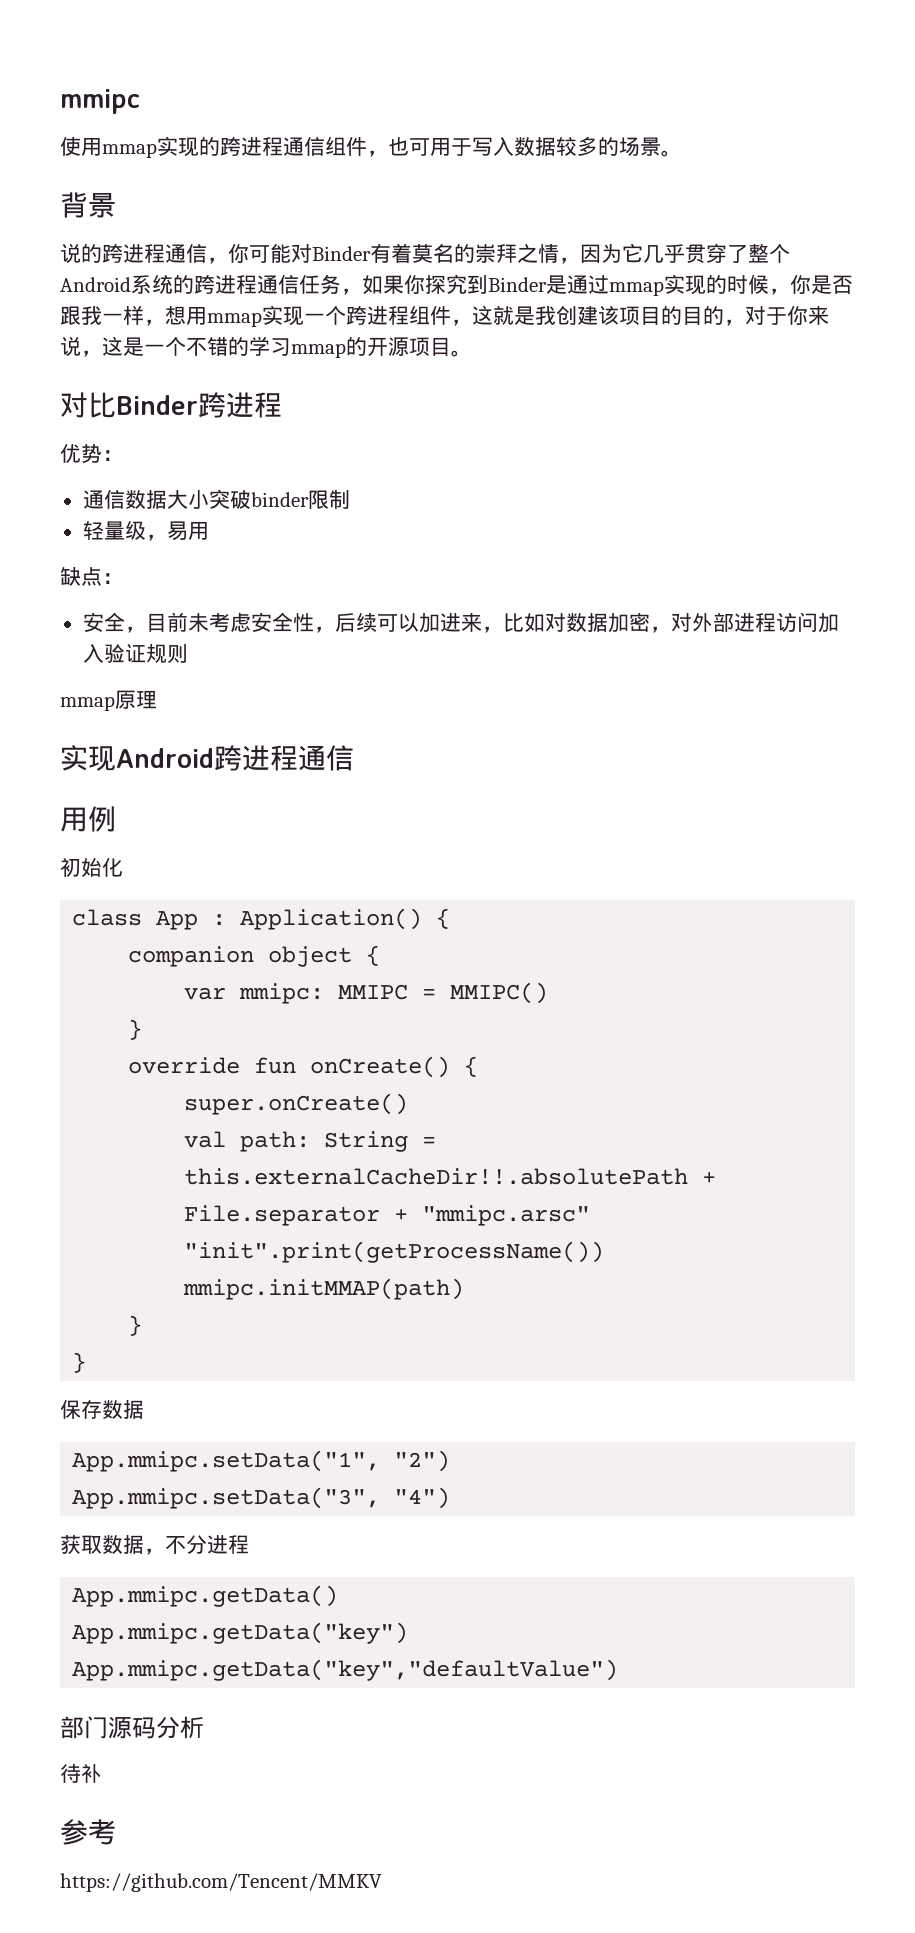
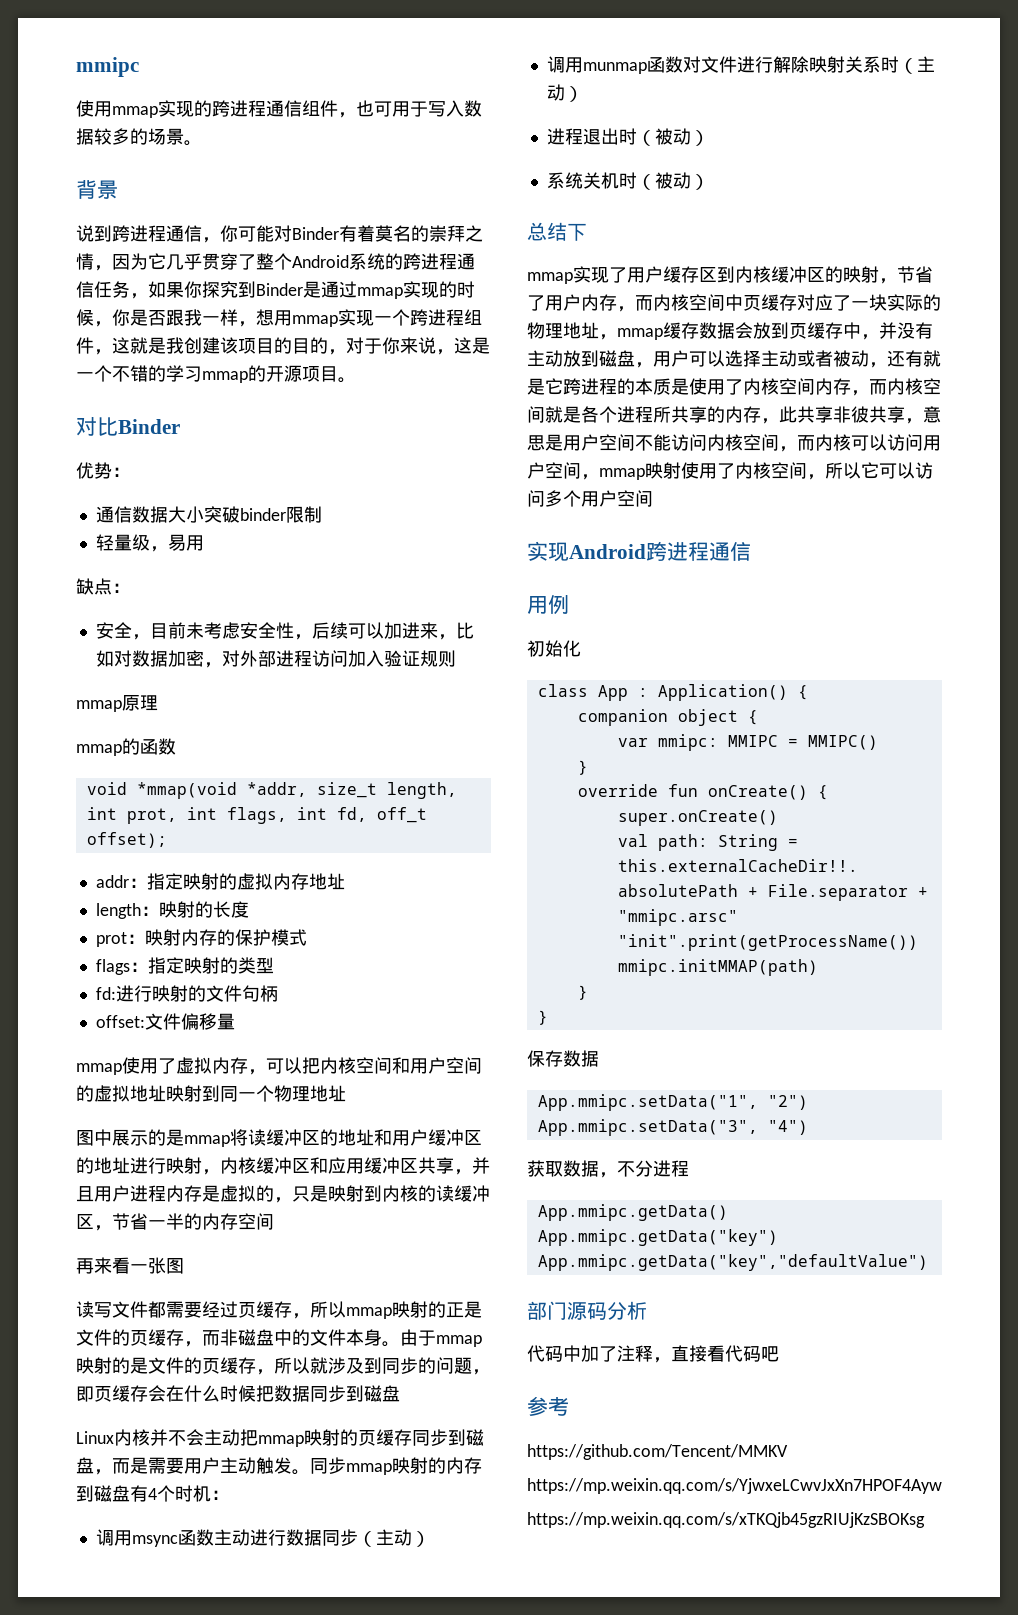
[81,244,102,263] 的 -> [94,225,112,242] 到
[198,392,282,418] 跨进程 -> (180, 426) none
(157, 699) none -> [76,738,176,756] [86,782,457,799] [86,807,427,824] [86,832,167,848] [95,873,345,890] [95,901,249,919] [95,929,307,947] [95,957,274,975] [95,985,278,1002] [95,1013,235,1030] [76,1057,482,1075] [76,1085,346,1102] [76,1129,482,1147] [76,1157,490,1175] [76,1185,490,1203] [76,1213,274,1231] [76,1257,184,1274] [76,1301,482,1319] [76,1329,482,1347] [76,1357,490,1375] [76,1385,400,1402] [76,1429,484,1447] [76,1457,482,1475] [76,1485,229,1502] [95,1529,430,1547] [546,56,935,74] [546,84,583,102] [546,128,709,146] [546,172,709,190] [527,222,587,241] [527,266,933,284] [527,294,941,312] [527,322,933,340] [527,350,941,368] [527,378,941,396] [527,406,941,424] [527,434,941,452] [527,462,933,480] [527,490,653,507] // mmap的函数 // void *mmap(void *addr, size_t length, int prot, int flags, int fd, off_t offset); // addr：指定映射的虚拟内存地址 // length：映射的长度 // prot：映射内存的保护模式 // flags：指定映射的类型 // fd:进行映射的文件句柄 // offset:文件偏移量 // mmap使用了虚拟内存，可以把内核空间和用户空间的虚拟地址映射到同一个物理地址 // 图中展示的是mmap将读缓冲区的地址和用户缓冲区的地址进行映射，内核缓冲区和应用缓冲区共享，并且用户进程内存是虚拟的，只是映射到内核的读缓冲区，节省一半的内存空间 // 再来看一张图 // 读写文件都需要经过页缓存，所以mmap映射的正是文件的页缓存，而非磁盘中的文件本身。由于mmap映射的是文件的页缓存，所以就涉及到同步的问题，即页缓存会在什么时候把数据同步到磁盘 // Linux内核并不会主动把mmap映射的页缓存同步到磁盘，而是需要用户主动触发。同步mmap映射的内存到磁盘有4个时机： // 调用msync函数主动进行数据同步（主动） // 调用munmap函数对文件进行解除映射关系时（主动） // 进程退出时（被动） // 系统关机时（被动） // 总结下 // mmap实现了用户缓存区到内核缓冲区的映射，节省了用户内存，而内核空间中页缓存对应了一块实际的物理地址，mmap缓存数据会放到页缓存中，并没有主动放到磁盘，用户可以选择主动或者被动，还有就是它跨进程的本质是使用了内核空间内存，而内核空间就是各个进程所共享的内存，此共享非彼共享，意思是用户空间不能访问内核空间，而内核可以访问用户空间，mmap映射使用了内核空间，所以它可以访问多个用户空间
[60,1763,102,1783] 待补 -> [527,1345,779,1363] 代码中加了注释，直接看代码吧
(382, 1882) none -> [527,1478,942,1494] [527,1512,925,1528] // https://mp.weixin.qq.com/s/YjwxeLCwvJxXn7HPOF4Ayw // https://mp.weixin.qq.com/s/xTKQjb45gzRIUjKzSBOKsg

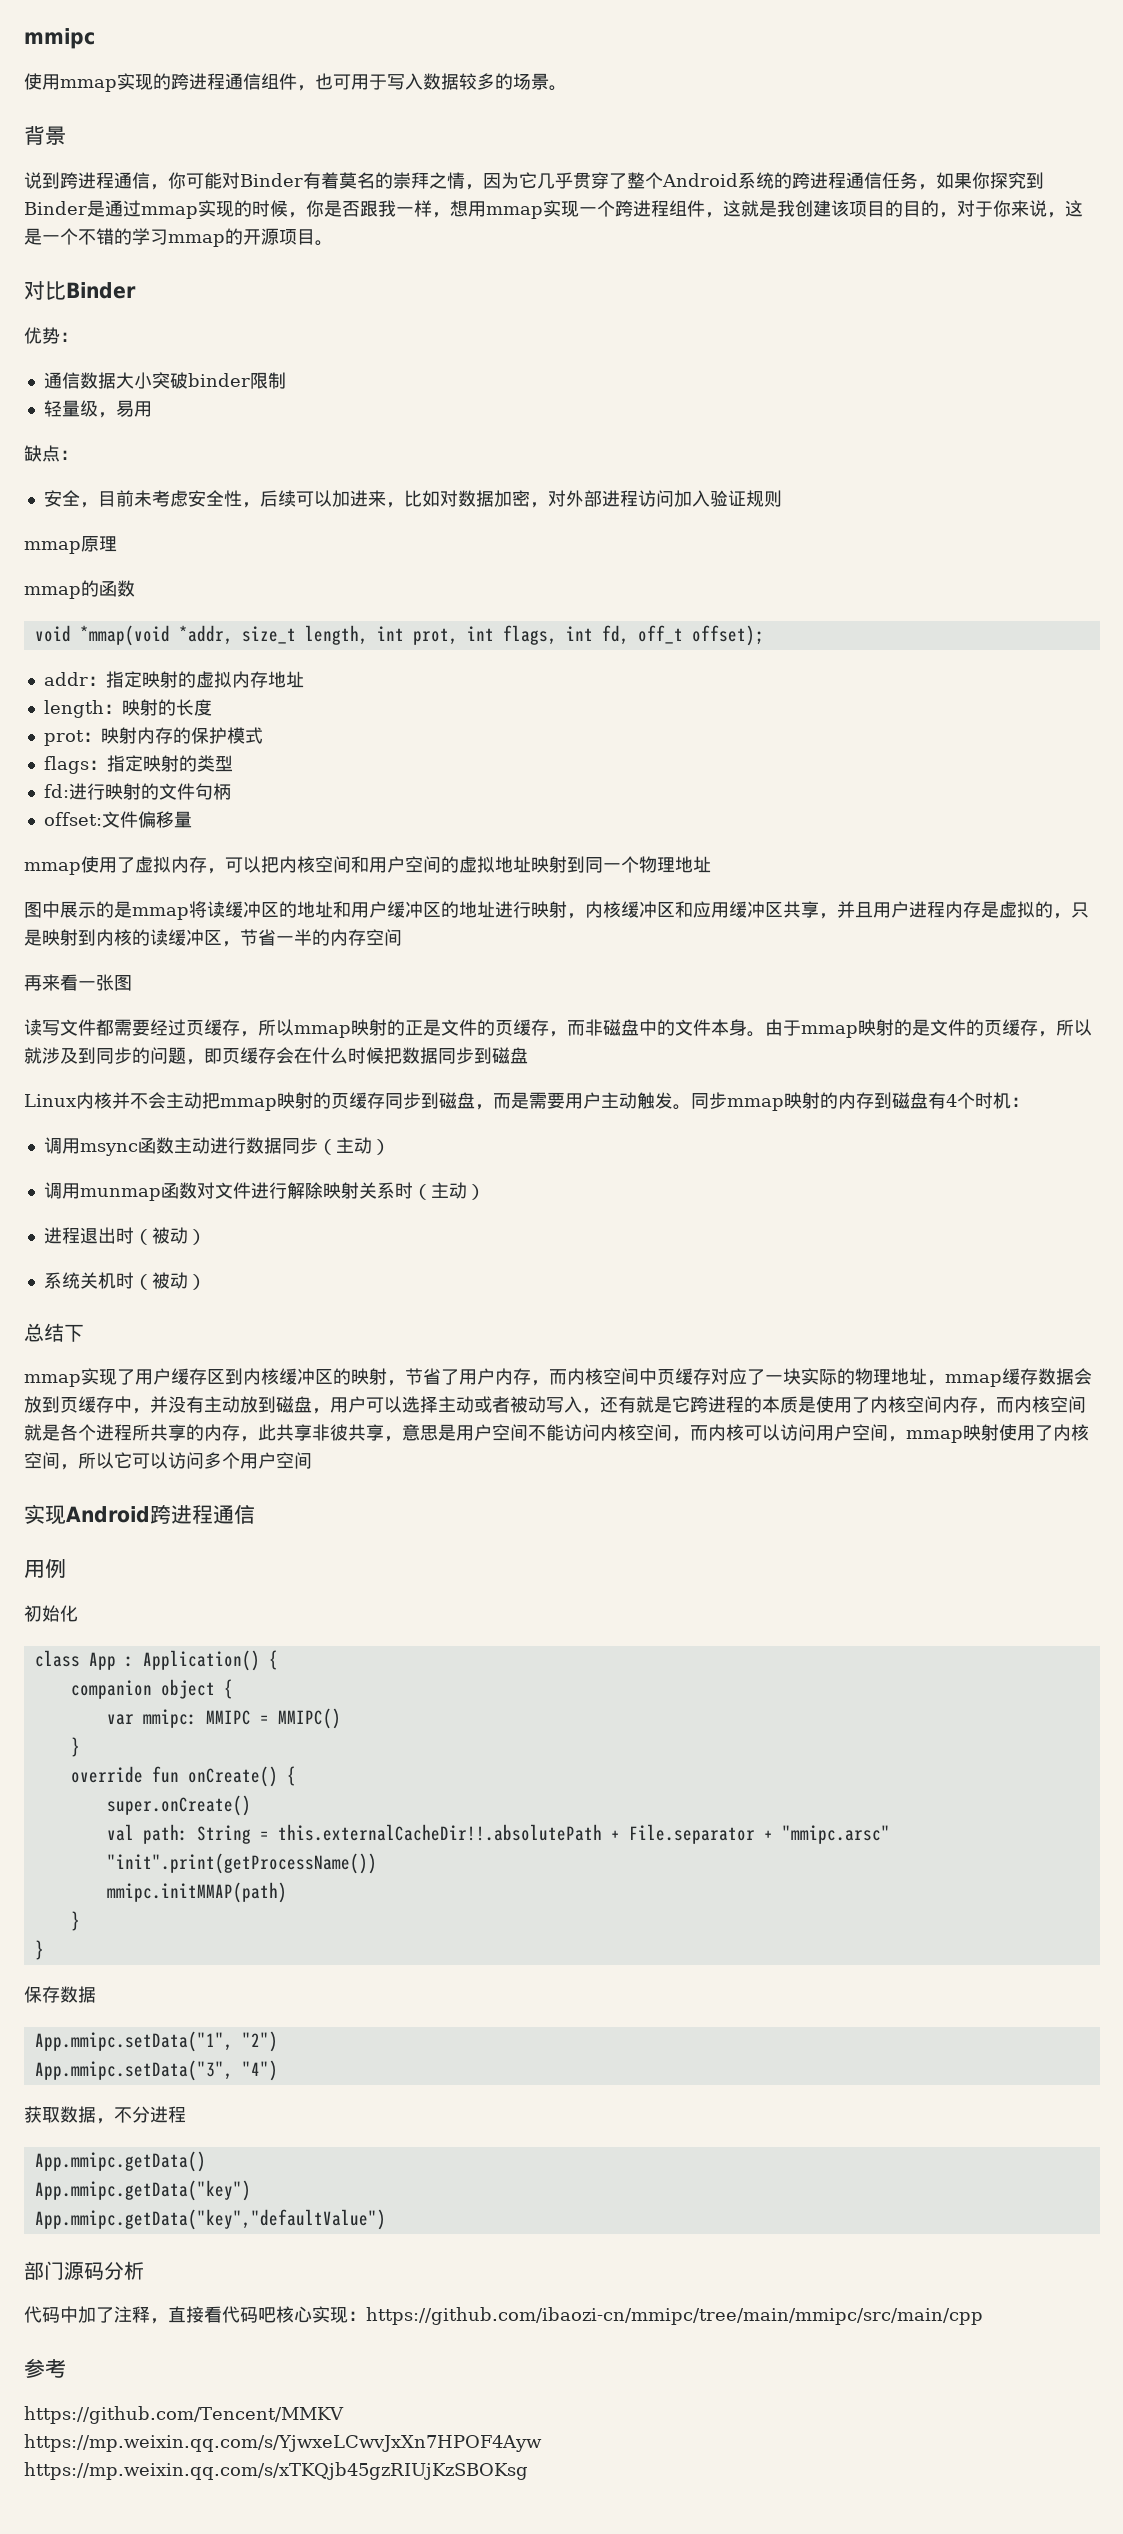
(869, 358) none -> [546,1396,582,1413] 写入
(779, 1354) none -> [276,2306,983,2325] 核心实现：https://github.com/ibaozi-cn/mmipc/tree/main/mmipc/src/main/cpp

